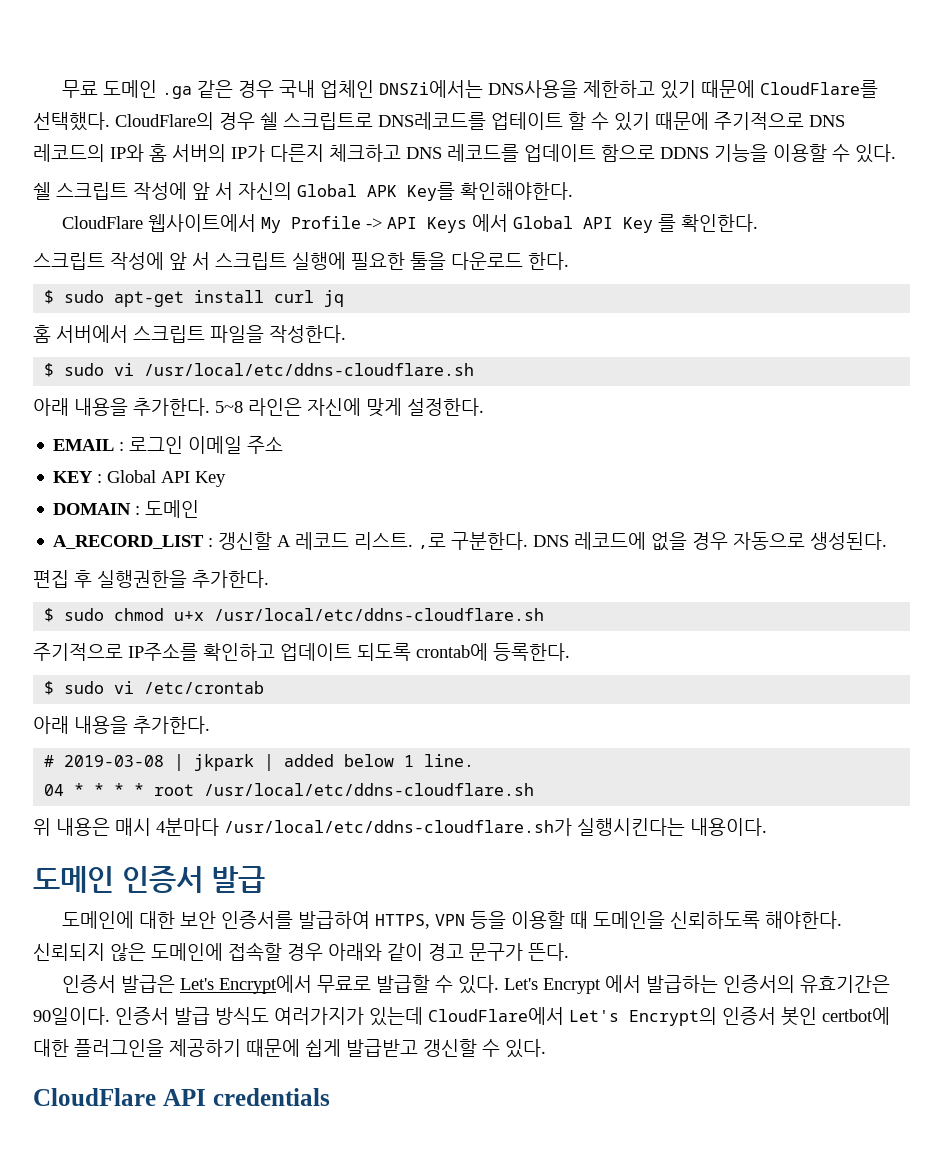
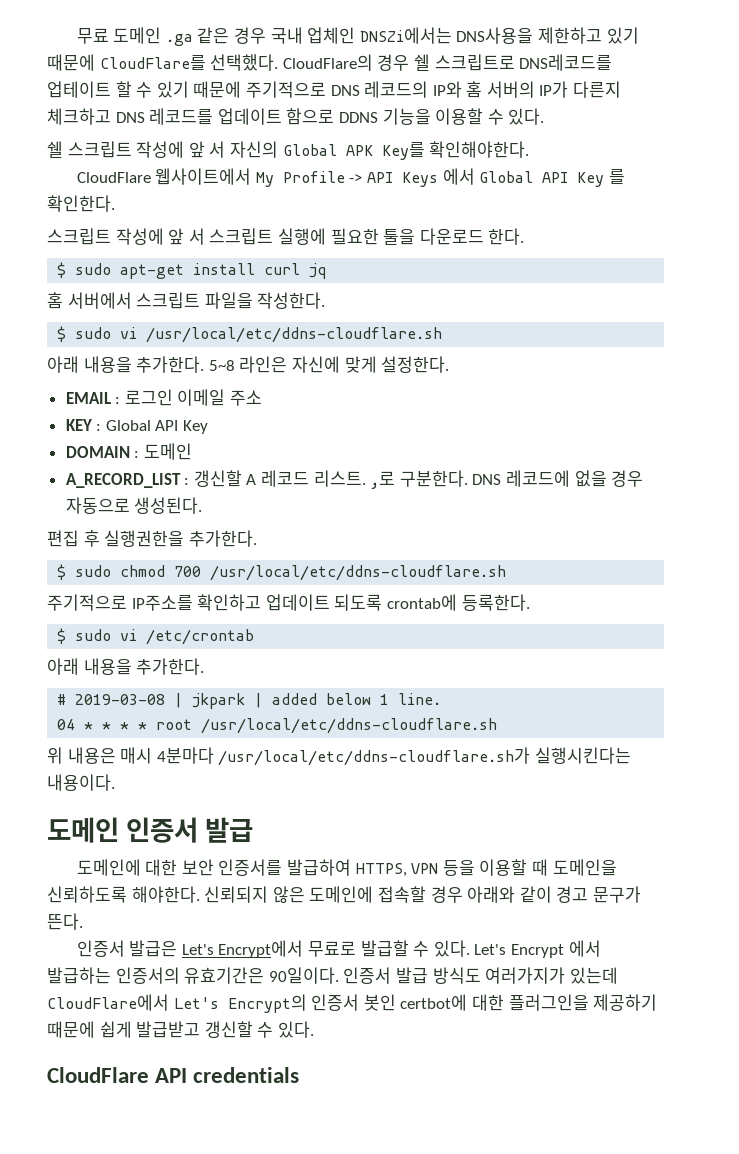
[174,611,205,621] u+x -> [174,566,202,577] 700

